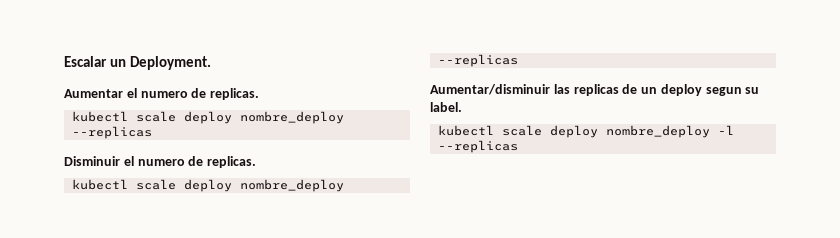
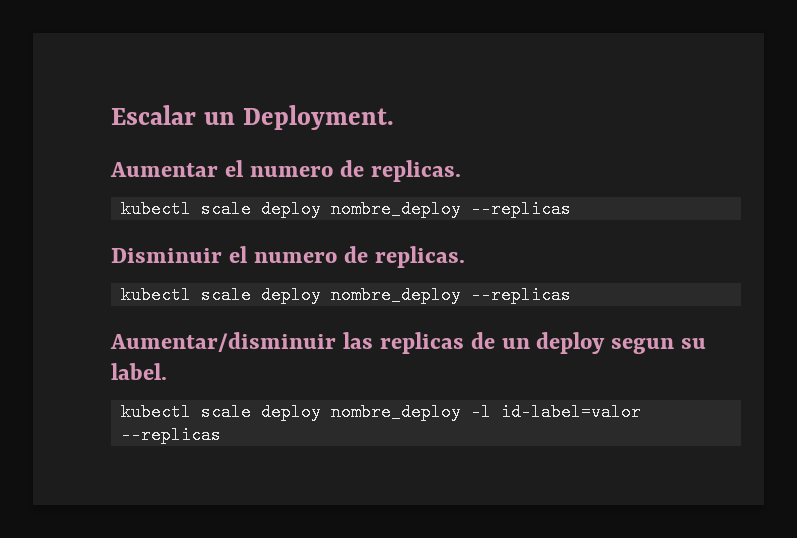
(734, 130) none -> [500,403,641,421] id-label=valor

